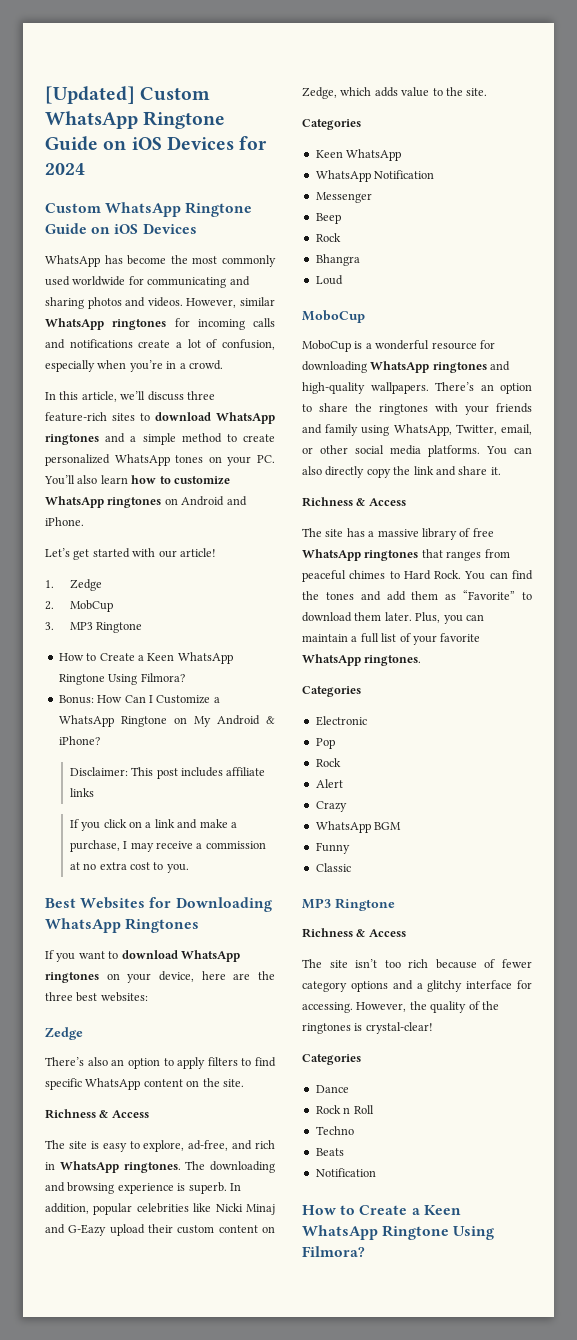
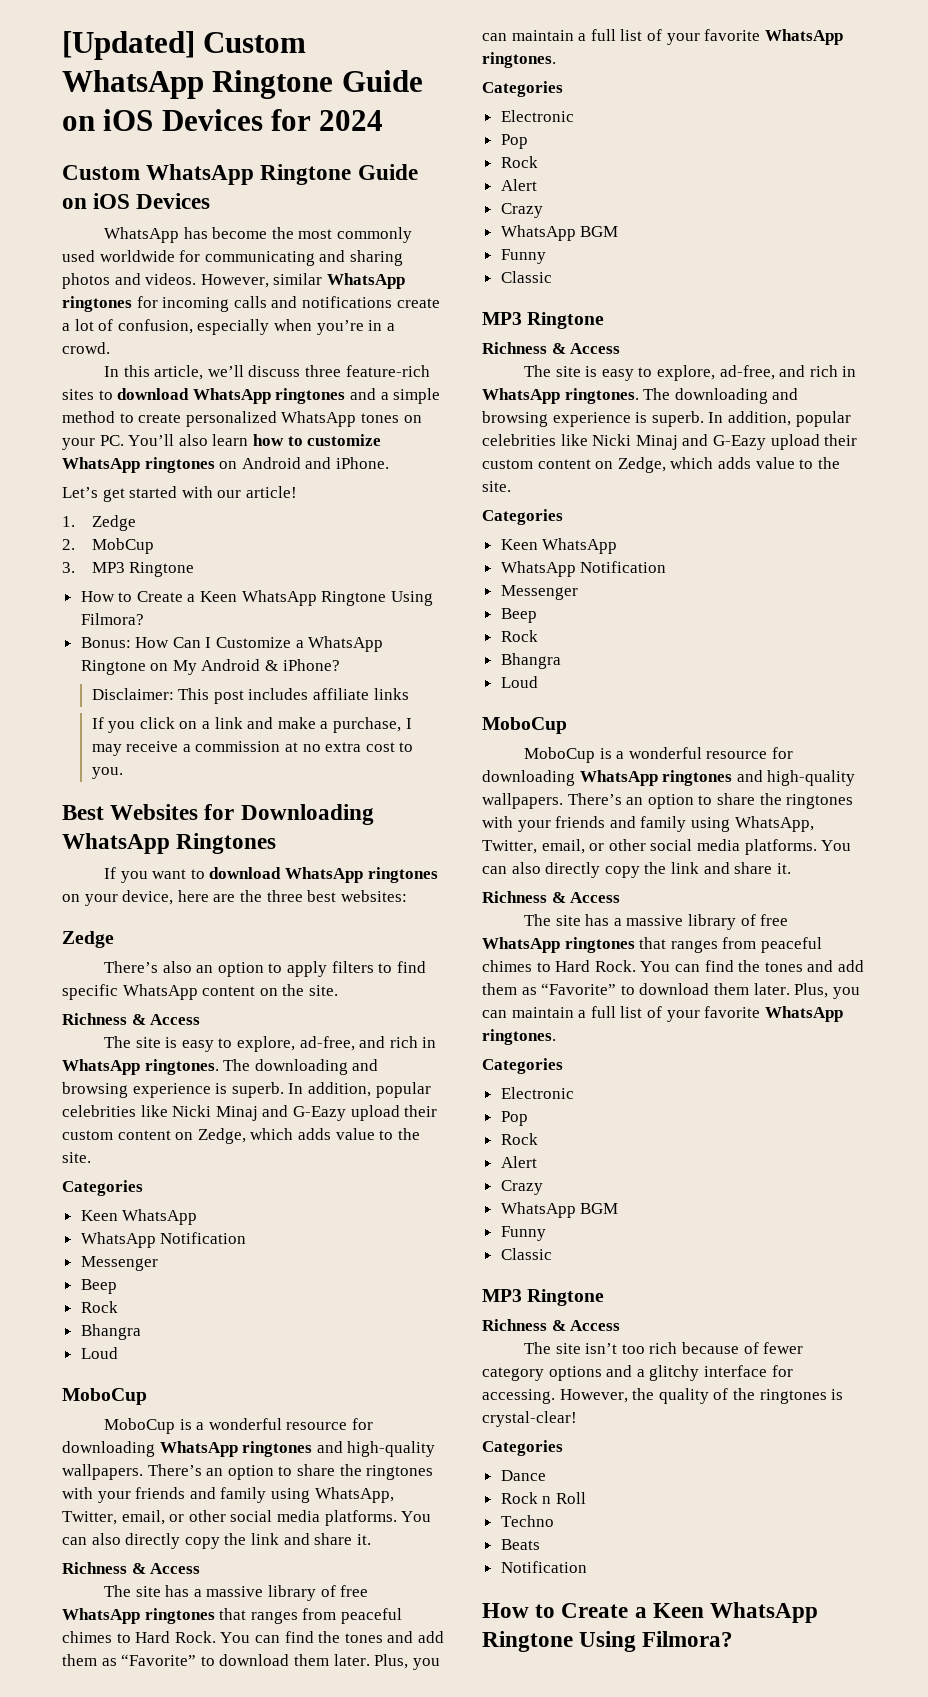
(406, 933) none -> [524,365,857,381] [482,388,799,404] [482,411,851,427] [482,434,858,450] [482,457,840,473] [482,481,511,492] [482,509,563,525] [500,538,618,554] [500,561,667,577] [500,585,578,600] [500,608,537,623] [500,630,538,642] [500,653,561,669] [500,676,538,688] [482,717,567,734] [524,747,794,763] [482,770,856,786] [482,793,854,809] [482,816,814,832] [482,839,852,855] [482,862,791,878] [482,891,621,903] [524,914,789,930] [482,937,822,953] [482,960,864,972] [482,983,860,999] [482,1006,843,1022] [482,1029,556,1045] [482,1058,563,1074] [500,1087,574,1099] [500,1111,528,1126] [500,1133,538,1145] [500,1156,537,1168] [500,1180,543,1195] [500,1202,619,1218] [500,1226,546,1241] [500,1248,552,1260] [482,1289,605,1306] [482,1319,621,1331] // The site is easy to explore, ad-free, and rich in WhatsApp ringtones. The downloading and browsing experience is superb. In addition, popular celebrities like Nicki Minaj and G-Eazy upload their custom content on Zedge, which adds value to the site. // Categories // Keen WhatsApp // WhatsApp Notification // Messenger // Beep // Rock // Bhangra // Loud // MoboCup // MoboCup is a wonderful resource for downloading WhatsApp ringtones and high-quality wallpapers. There’s an option to share the ringtones with your friends and family using WhatsApp, Twitter, email, or other social media platforms. You can also directly copy the link and share it. // Richness & Access // The site has a massive library of free WhatsApp ringtones that ranges from peaceful chimes to Hard Rock. You can find the tones and add them as “Favorite” to download them later. Plus, you can maintain a full list of your favorite WhatsApp ringtones. // Categories // Electronic // Pop // Rock // Alert // Crazy // WhatsApp BGM // Funny // Classic // MP3 Ringtone // Richness & Access

